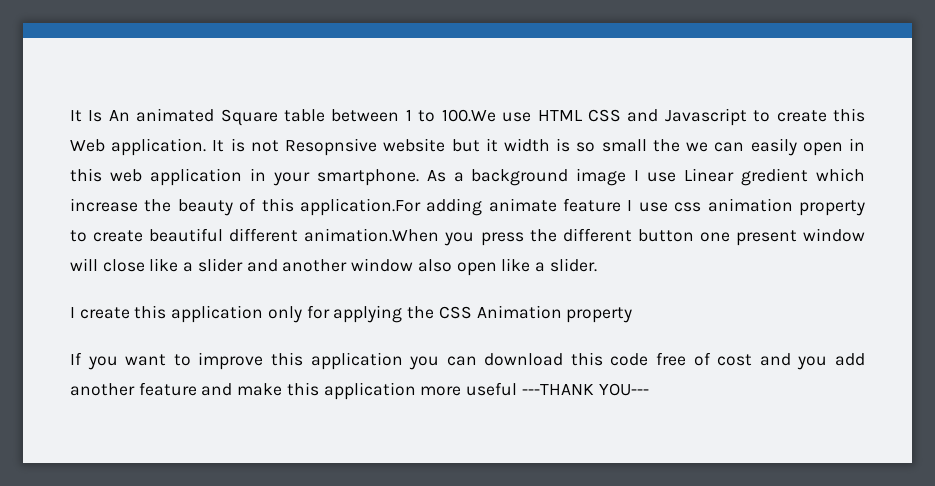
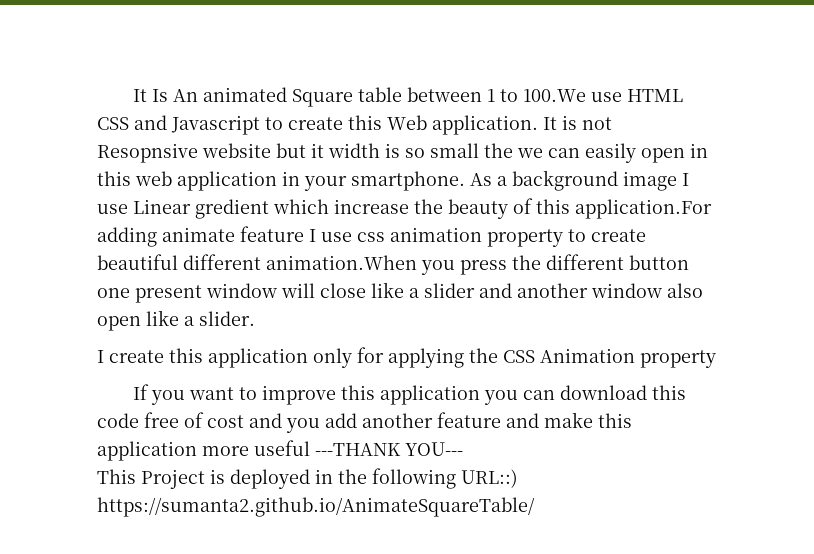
(649, 389) none -> [97,468,518,489] [97,497,535,517] // This Project is deployed in the following URL::) https://sumanta2.github.io/AnimateSquareTable/

